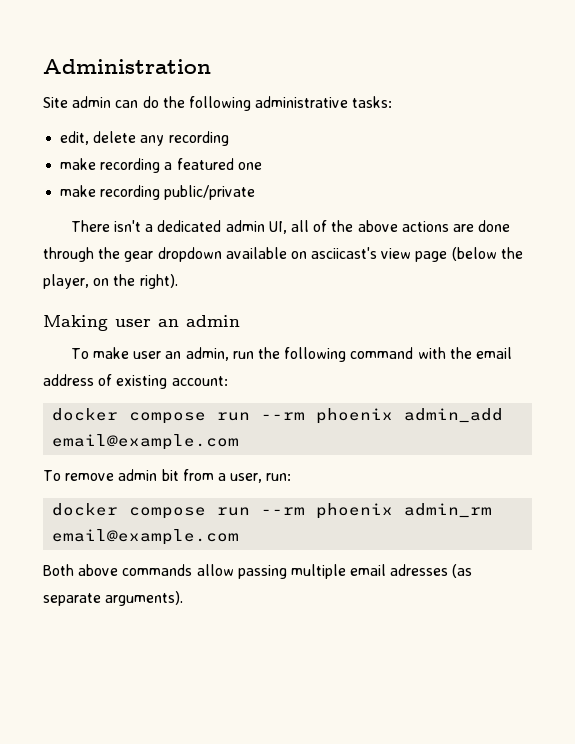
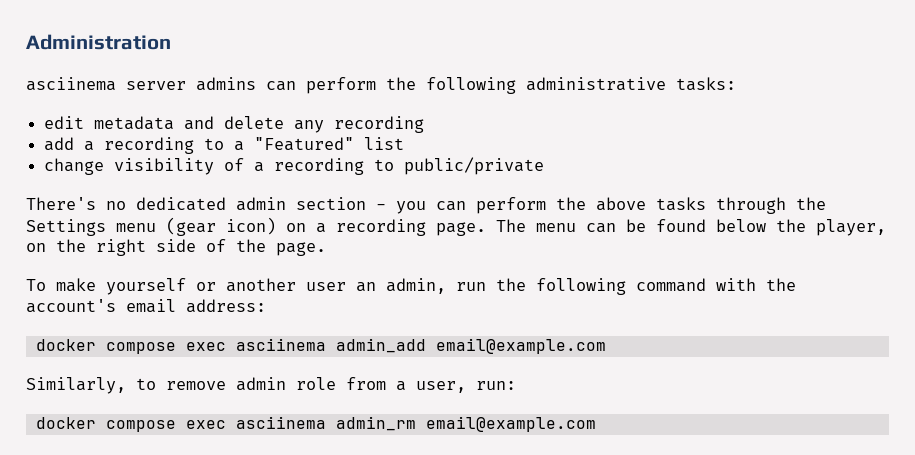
[43,96,159,108] Site admin can do -> [26,77,376,94] asciinema server admins can perform
[60,131,90,145] edit, -> [44,116,215,130] edit metadata and
[60,158,262,173] [60,185,256,200] [70,220,511,234] [43,247,523,262] [43,274,178,289] [43,315,240,331] make recording a featured one // make recording public/private // There isn't a dedicated admin UI, all of the above actions are done through the gear dropdown available on asciicast's view page (below the player, on the right). // Making user an admin -> [44,137,405,154] [44,157,545,175] [26,197,826,214] [26,217,886,236] [26,239,326,256] add a recording to a "Featured" list // change visibility of a recording to public/private // There's no dedicated admin section - you can perform the above tasks through the Settings menu (gear icon) on a recording page. The menu can be found below the player, on the right side of the page.
(130, 353) none -> [106,278,296,295] yourself or another
[475,347,512,359] [43,374,228,389] [52,408,394,424] email address of existing account: // docker compose run --rm phoenix -> [26,299,266,313] [35,338,326,354] account's email address: // docker compose exec asciinema
[43,470,61,481] To -> [26,377,156,394] Similarly, to
[161,469,179,481] bit -> [296,377,336,390] role
[217,503,394,519] run --rm phoenix -> [185,416,326,429] exec asciinema
[43,564,473,579] [43,591,184,606] // Both above commands allow passing multiple email adresses (as separate arguments). -> (596, 424) none

